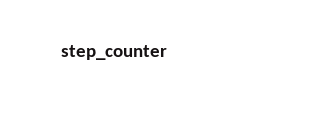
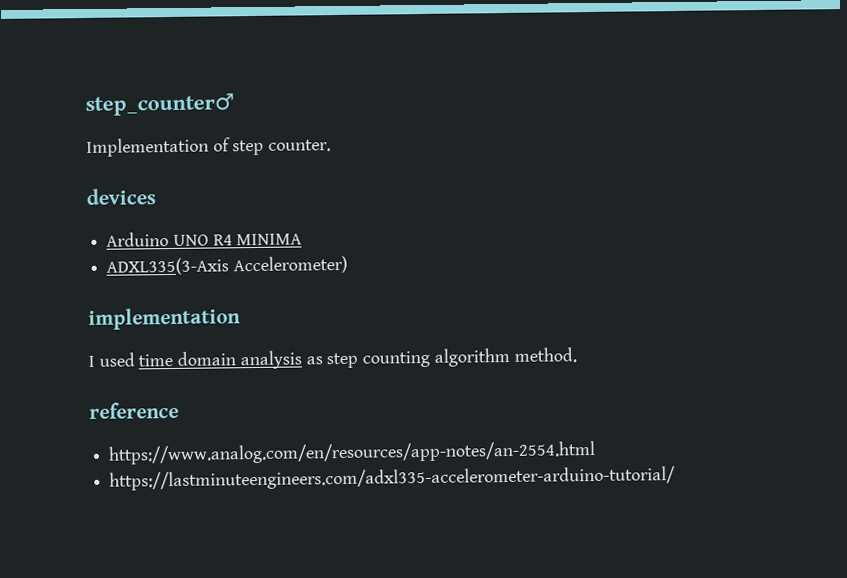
[61,45,167,60] step_counter -> [85,93,235,116] [86,137,332,157] [86,188,156,205] [106,232,303,247] [106,255,348,276] [88,307,241,330] [88,347,577,370] [89,401,179,419] [108,440,597,465] [109,466,677,491] step_counter♂ // Implementation of step counter. // devices // Arduino UNO R4 MINIMA // ADXL335(3-Axis Accelerometer) // implementation // I used time domain analysis as step counting algorithm method. // reference // https://www.analog.com/en/resources/app-notes/an-2554.html // https://lastminuteengineers.com/adxl335-accelerometer-arduino-tutorial/

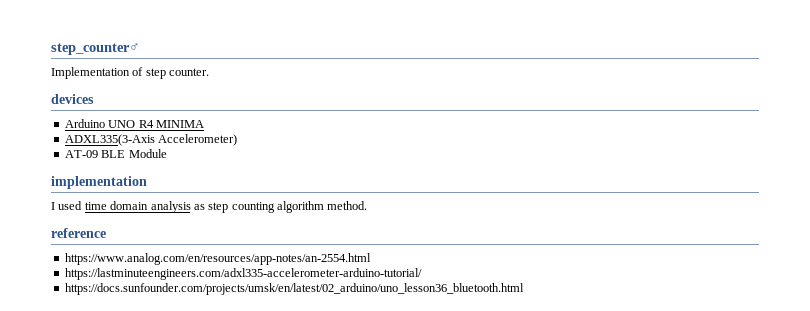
(348, 265) none -> [64,149,167,158] // AT-09 BLE Module
(677, 478) none -> [64,283,524,295] // https://docs.sunfounder.com/projects/umsk/en/latest/02_arduino/uno_lesson36_bluetooth.html

